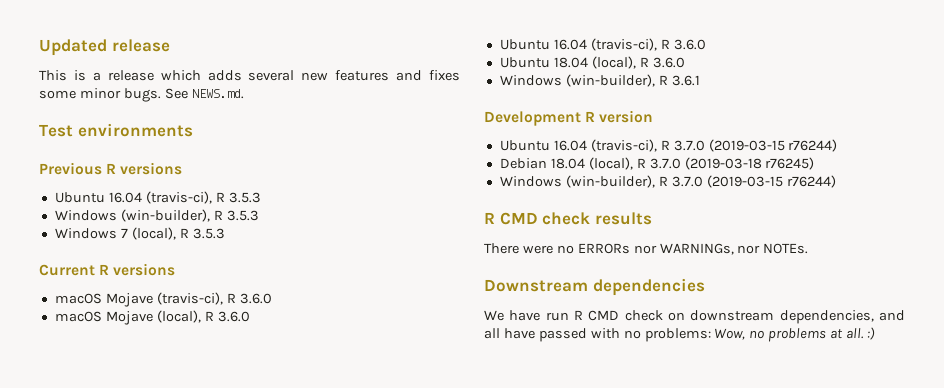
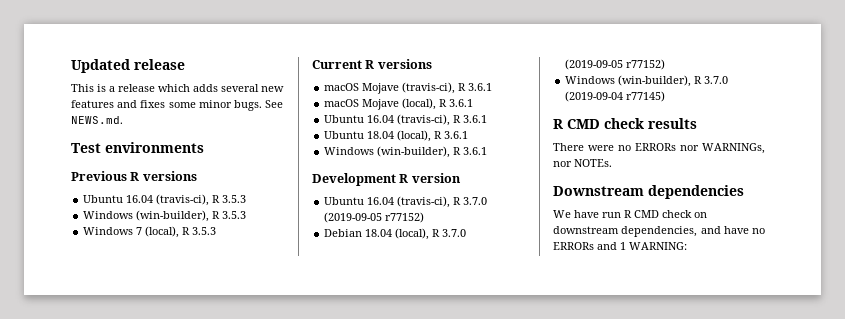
[239,293,272,304] 3.6.0 -> [468,83,493,91] 3.6.1
[217,311,250,322] [499,38,706,51] 3.6.0 // Ubuntu 16.04 (travis-ci), R 3.6.0 -> [449,99,474,107] [324,114,488,126] 3.6.1 // Ubuntu 16.04 (travis-ci), R 3.6.1
[652,57,685,68] 3.6.0 -> [444,131,469,139] 3.6.1
[708,139,838,152] (2019-03-15 r76244) -> [324,212,425,223] (2019-09-05 r77152)
[684,157,815,170] (2019-03-18 r76245) -> [565,59,666,70] (2019-09-05 r77152)
[706,175,836,188] (2019-03-15 r76244) -> [565,91,666,102] (2019-09-04 r77145)
[484,327,876,342] all have passed with no problems: Wow, no problems at all. :) -> [723,226,765,234] [553,242,687,250] have no ERRORs and 1 WARNING:

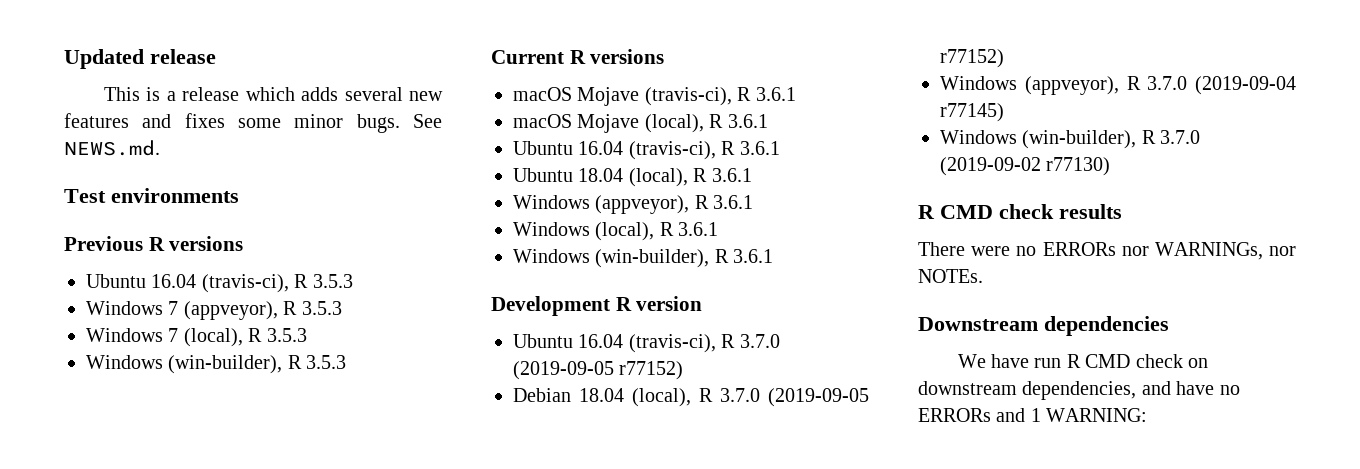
[136,210,210,222] (win-builder), -> [168,301,278,320] 7 (appveyor),
(217, 231) none -> [86,355,347,374] // Windows (win-builder), R 3.5.3
(469, 135) none -> [513,195,754,214] [513,222,719,241] // Windows (appveyor), R 3.6.1 // Windows (local), R 3.6.1
[618,75,692,87] (win-builder), -> [1024,76,1119,95] (appveyor),
(666, 96) none -> [940,130,1201,149] [940,157,1111,176] // Windows (win-builder), R 3.7.0 (2019-09-02 r77130)

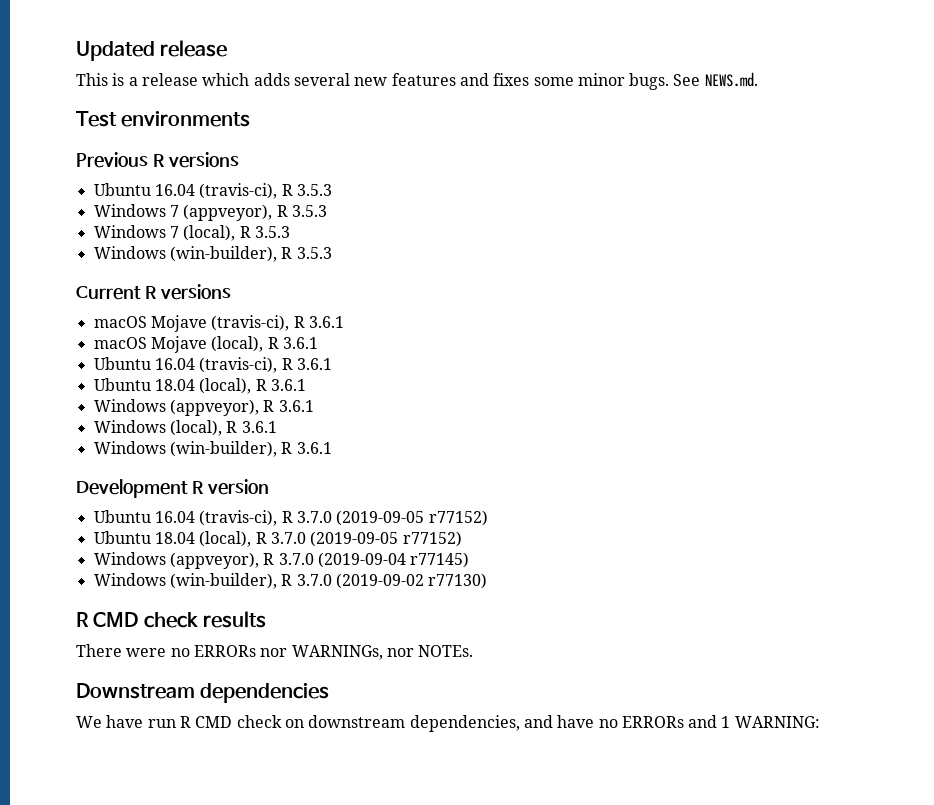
[513,388,571,402] Debian -> [93,531,151,544] Ubuntu

